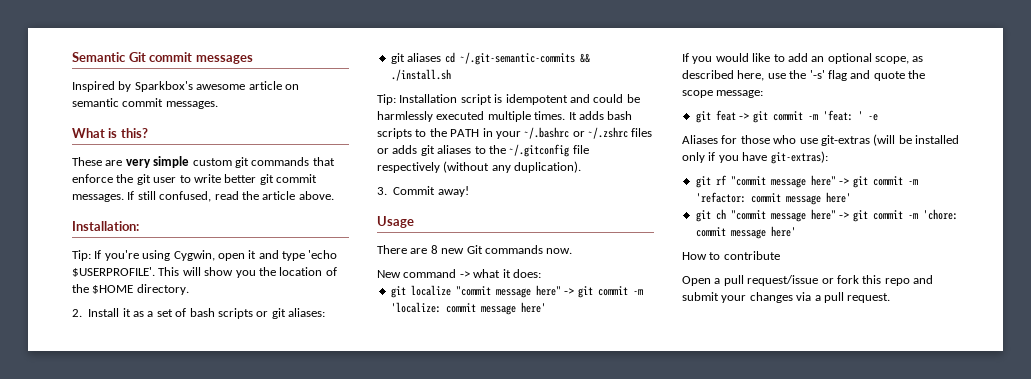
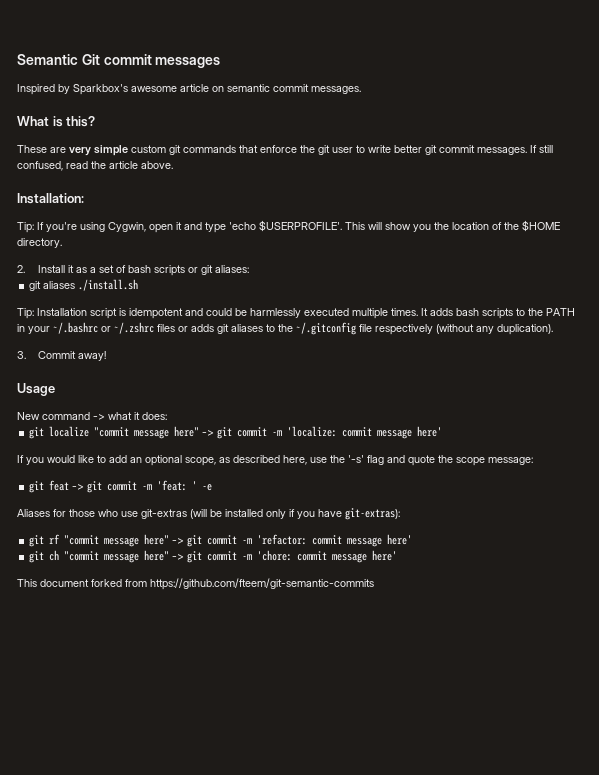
[444,52,590,65] cd ~/.git-semantic-commits && -> (76, 285) none
[377,245,573,254] // There are 8 new Git commands now. -> (55, 389) none
[682,251,780,260] [682,275,933,286] [682,292,891,303] How to contribute // Open a pull request/issue or fork this repo and submit your changes via a pull request. -> [17,578,374,590] This document forked from https://github.com/fteem/git-semantic-commits

